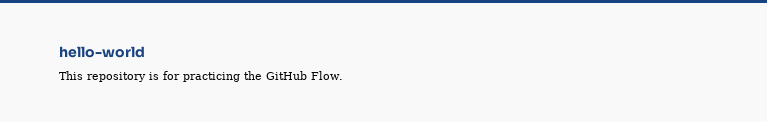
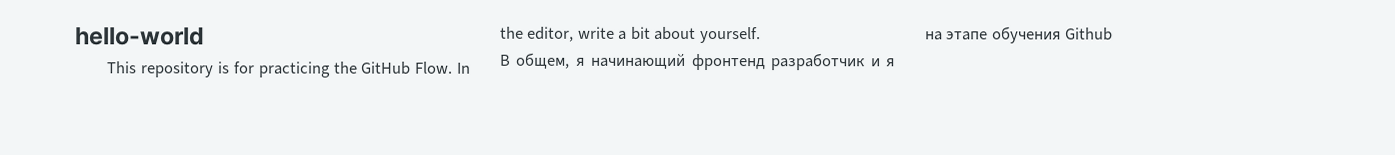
(343, 75) none -> [457,62,471,74] [500,26,761,44] [500,52,896,71] [925,26,1114,44] In the editor, write a bit about yourself. // В общем, я начинающий фронтенд разработчик и я на этапе обучения Github

